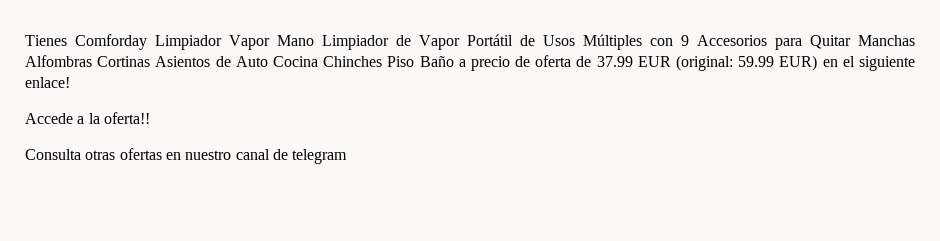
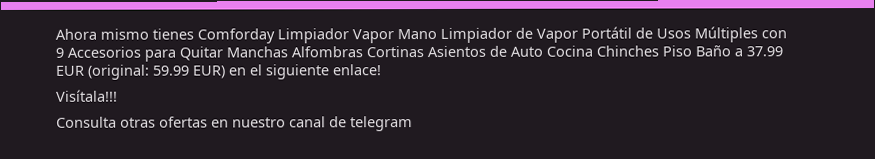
[25,35,67,46] Tienes -> [55,28,194,40] Ahora mismo tienes
[470,55,592,71] precio de oferta de -> (743, 52) none
[25,112,150,124] Accede a la oferta!! -> [56,89,118,102] Visítala!!!

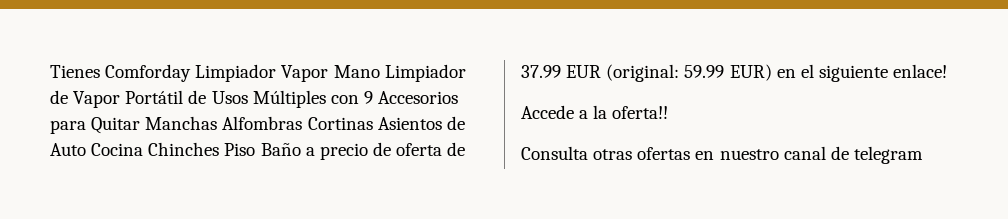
[55,28,194,40] Ahora mismo tienes -> [50,65,100,78] Tienes
(743, 52) none -> [319,142,466,160] precio de oferta de
[56,89,118,102] Visítala!!! -> [521,105,669,119] Accede a la oferta!!

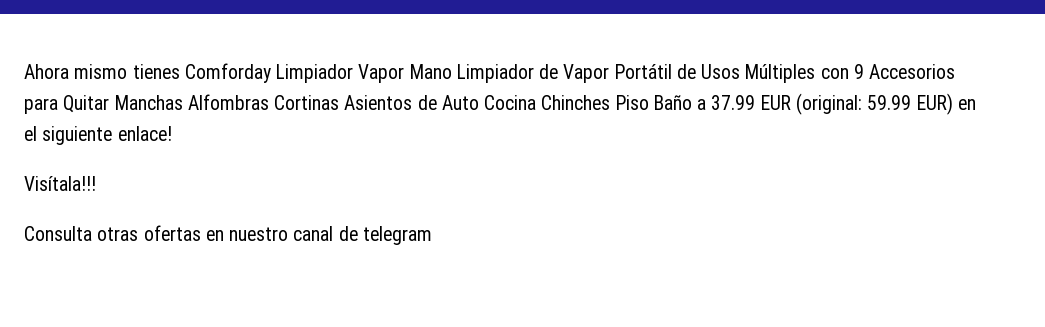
[50,65,100,78] Tienes -> [24,64,180,79] Ahora mismo tienes
[319,142,466,160] precio de oferta de -> (707, 104) none
[521,105,669,119] Accede a la oferta!! -> [24,176,96,191] Visítala!!!

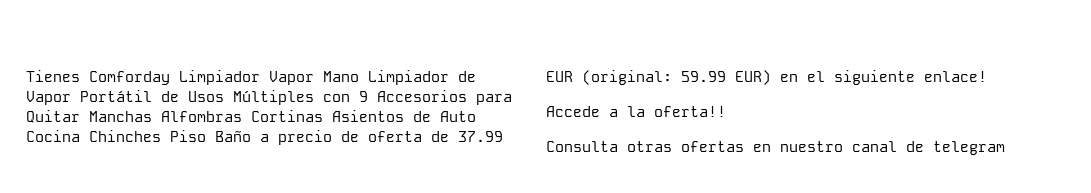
[24,64,180,79] Ahora mismo tienes -> [26,70,80,82] Tienes
(707, 104) none -> [278,130,449,145] precio de oferta de
[24,176,96,191] Visítala!!! -> [546,106,726,117] Accede a la oferta!!

